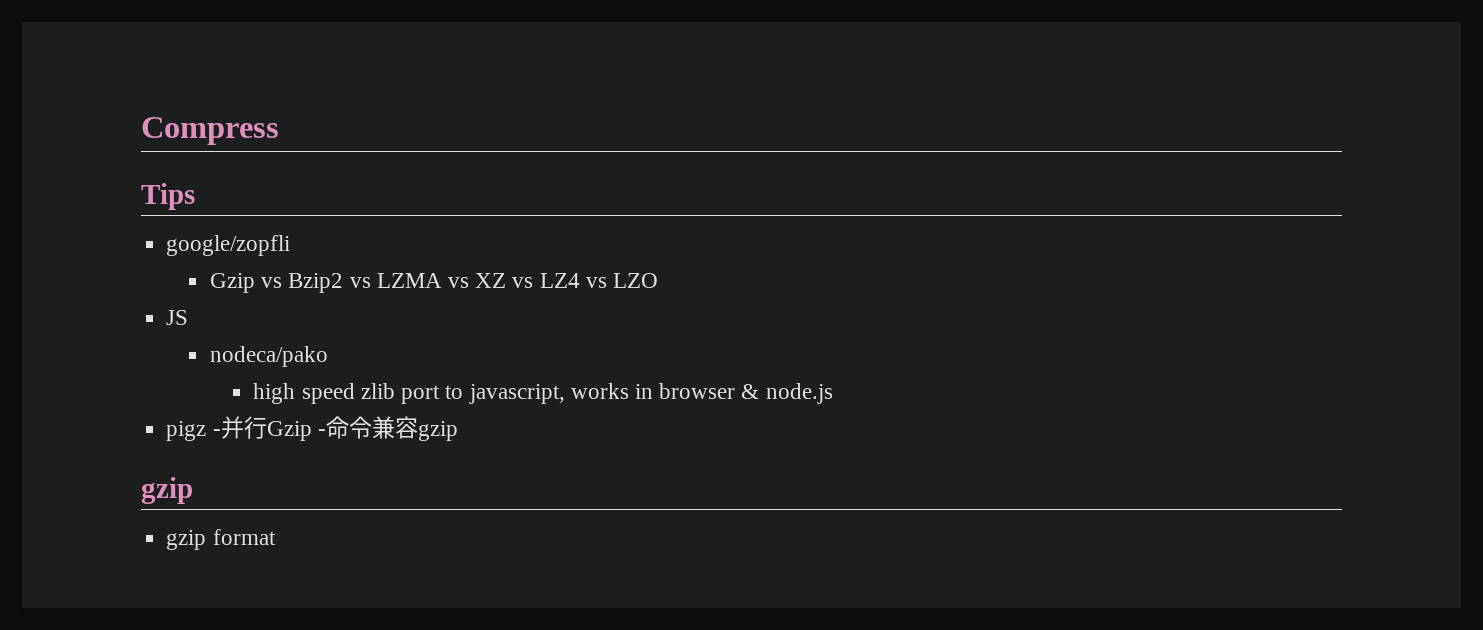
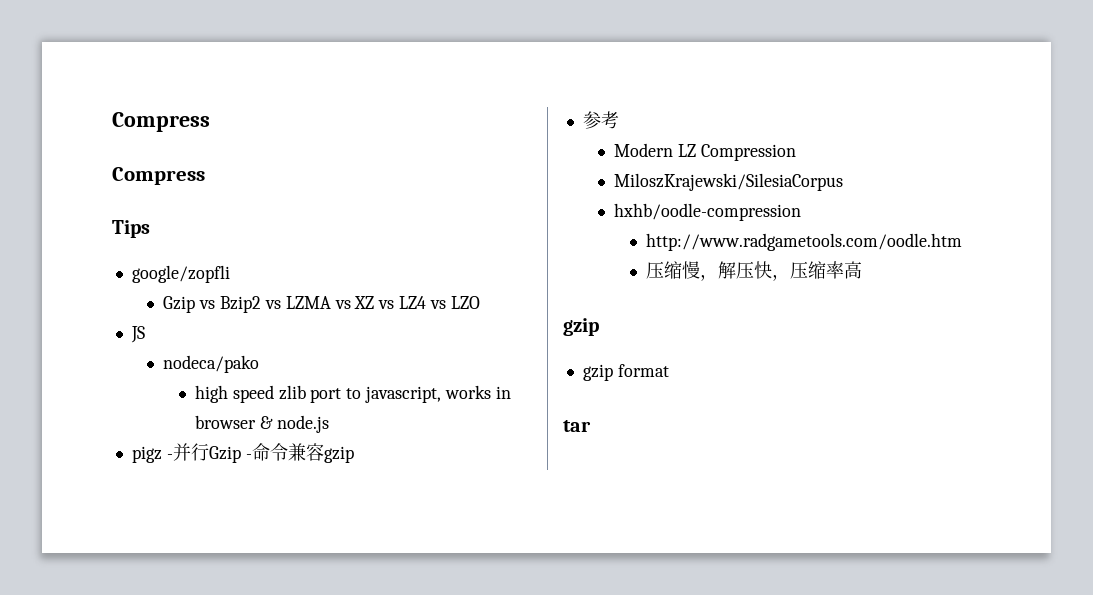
[141,117,279,145] Compress -> [112,112,210,132] [112,167,205,185] Compress // Compress
(458, 431) none -> [582,111,619,129] [614,143,797,161] [614,173,844,191] [614,203,802,221] [645,233,962,251] [645,261,862,281] // 参考 // Modern LZ Compression // MiloszKrajewski/SilesiaCorpus // hxhb/oodle-compression // http://www.radgametools.com/oodle.htm // 压缩慢，解压快，压缩率高
(276, 537) none -> [563,420,591,432] // tar

